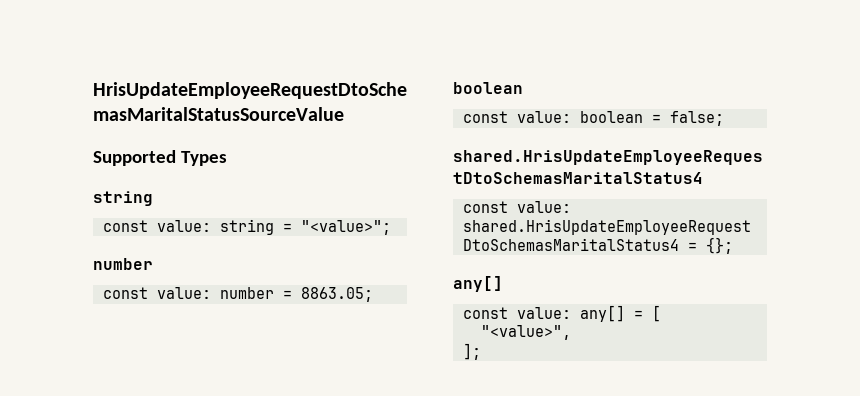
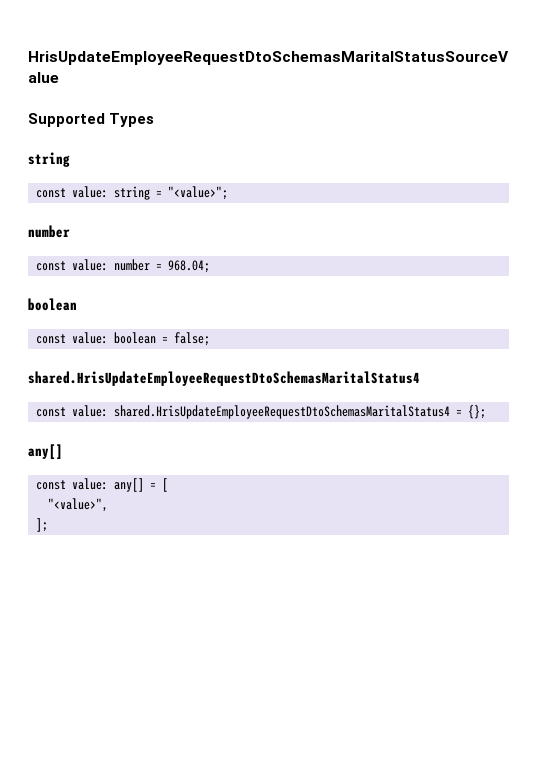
[301,287,374,302] 8863.05; -> [168,260,211,273] 968.04;

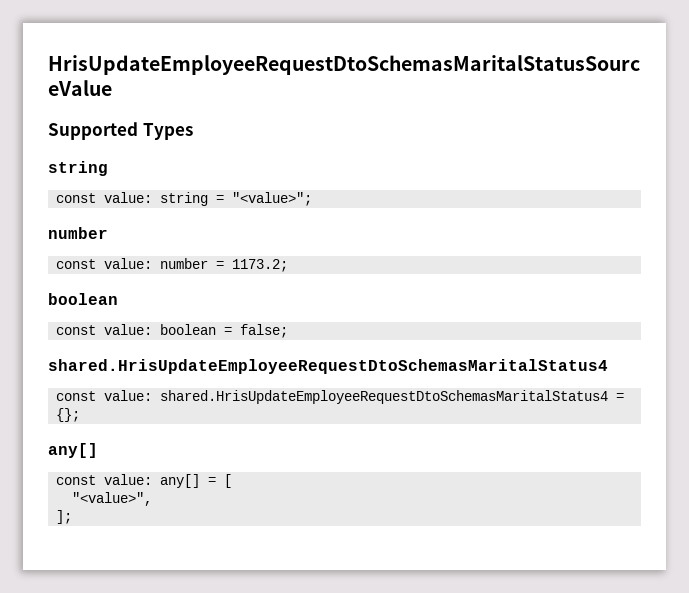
[168,260,211,273] 968.04; -> [231,259,288,272] 1173.2;

